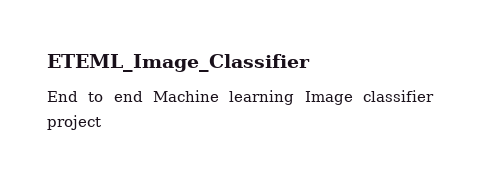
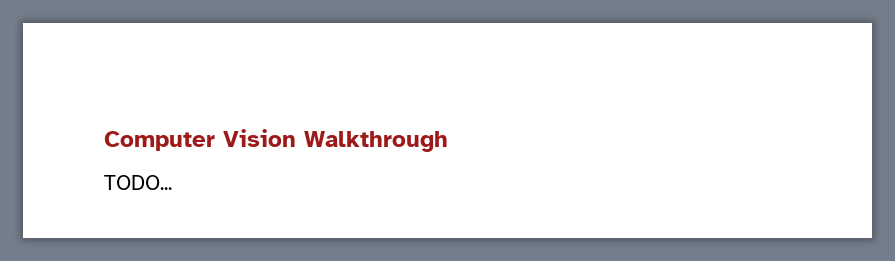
[47,54,310,72] [47,90,434,105] [47,115,101,130] ETEML_Image_Classifier // End to end Machine learning Image classifier project -> [104,129,448,152] [104,175,172,190] Computer Vision Walkthrough // TODO...

